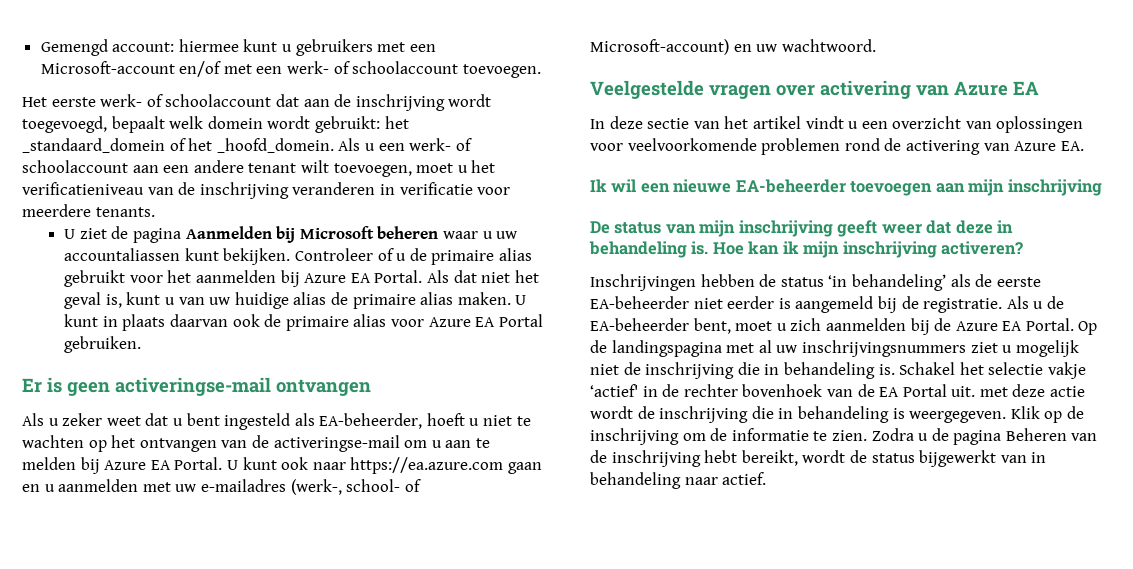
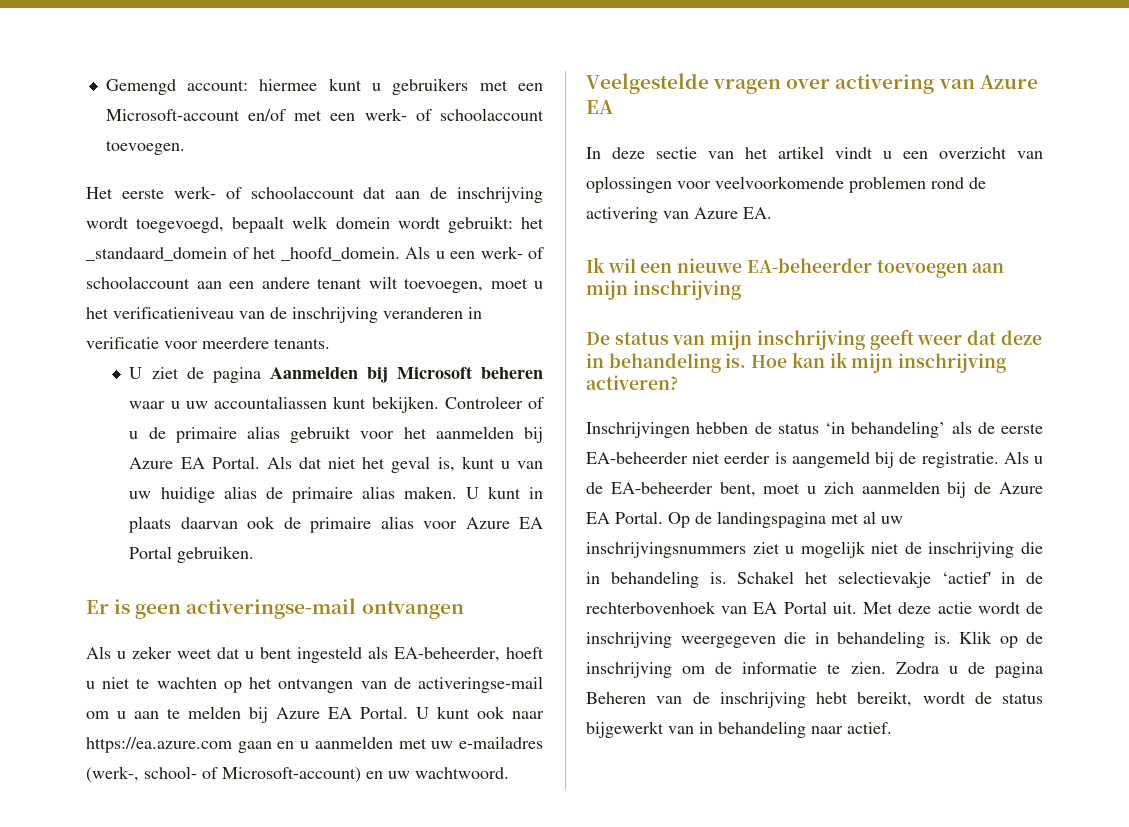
[988,362,1086,379] selectie vakje -> [837,571,931,588] selectievakje
[683,384,875,397] rechter bovenhoek van de -> [586,601,748,614] rechterbovenhoek van
[979,387,1008,397] met -> [863,602,894,614] Met
[751,406,1007,423] die in behandeling is weergegeven. -> [680,631,951,648] weergegeven die in behandeling is.

